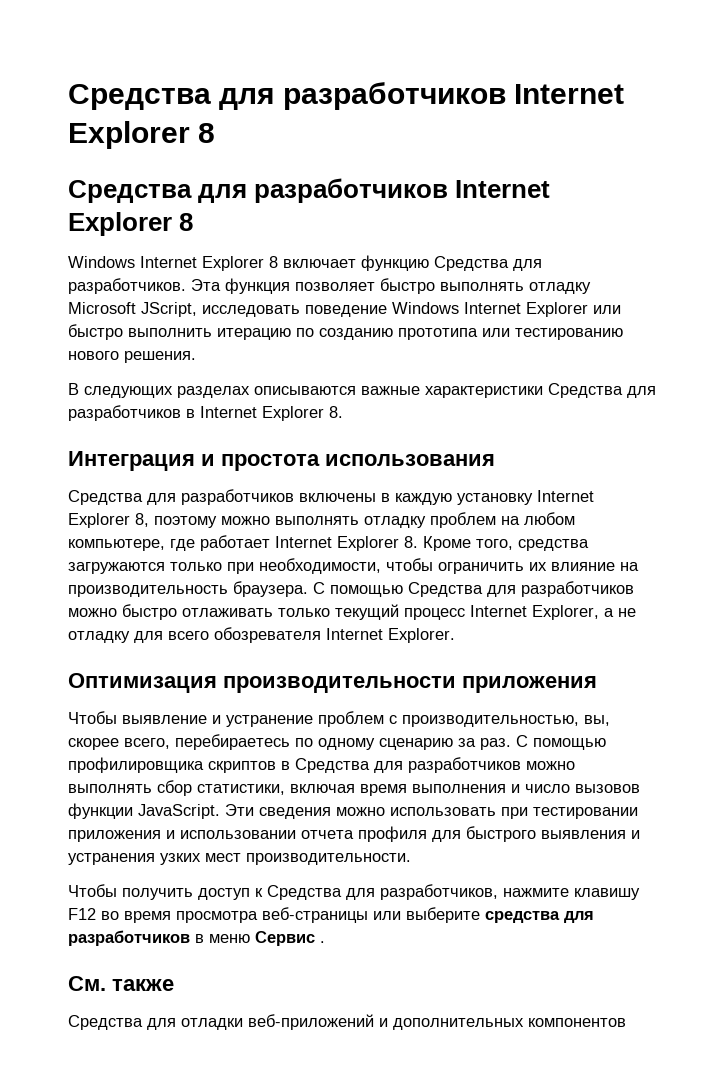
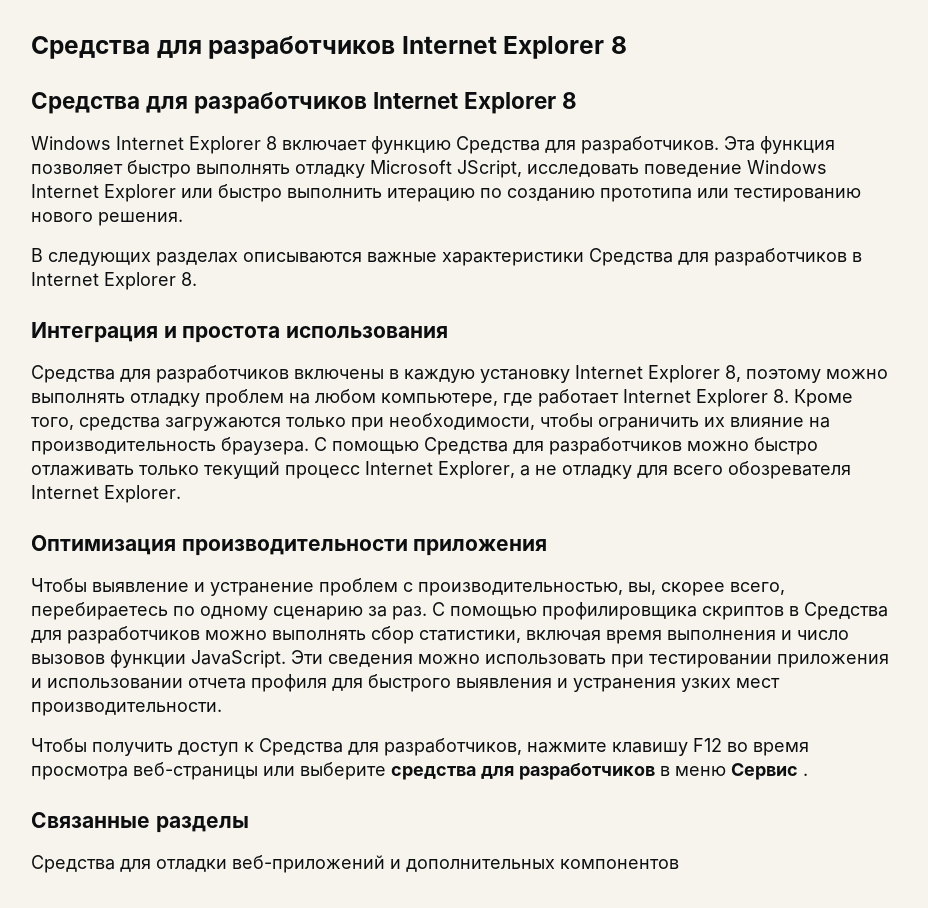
[68,976,174,991] См. также -> [31,812,249,833] Связанные разделы

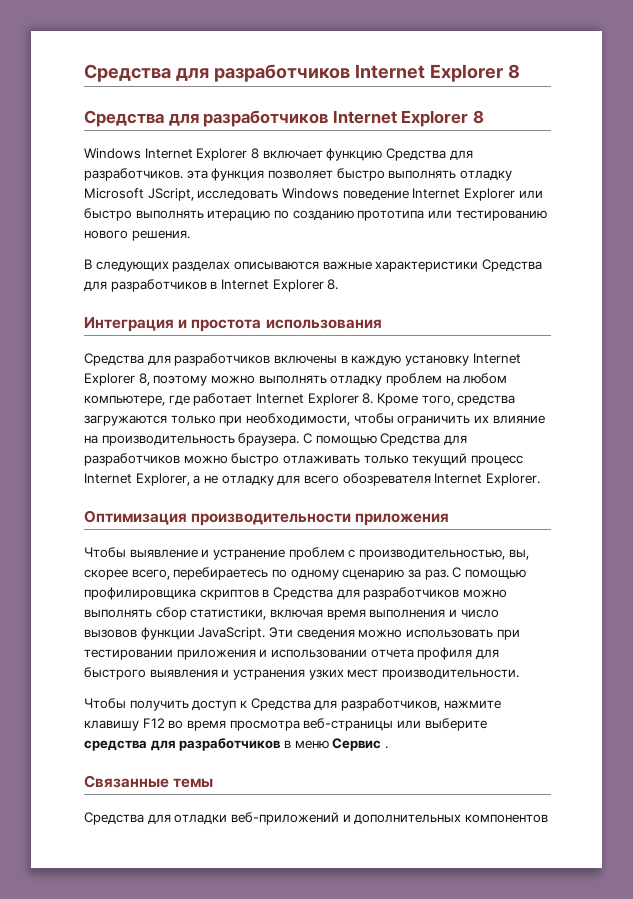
[724,136,755,151] Эта -> [186,170,208,179] эта
[644,160,827,177] поведение Windows -> [281,188,409,201] Windows поведение
[287,188,382,198] выполнить -> [135,210,204,219] выполнять
[155,816,249,833] разделы -> [173,778,214,788] темы

